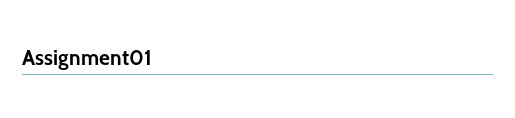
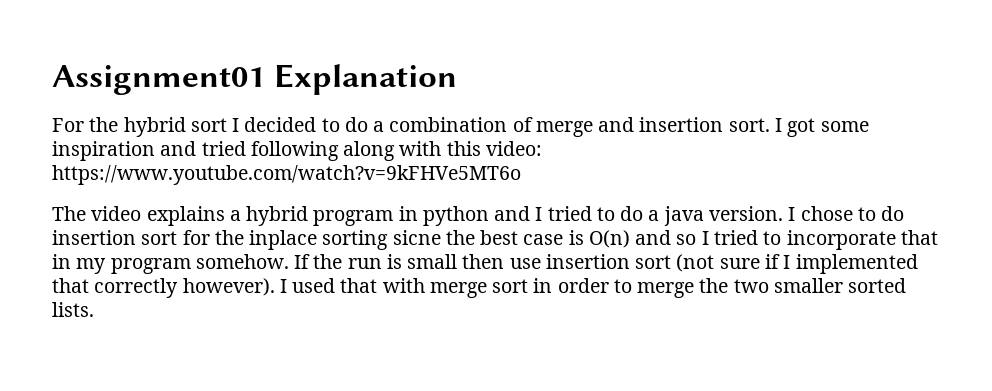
(152, 60) none -> [274,64,458,95] [52,117,869,137] [52,141,542,161] [52,165,521,185] [52,206,905,226] [52,230,938,250] [52,254,918,274] [52,278,907,298] [52,302,94,317] Explanation // For the hybrid sort I decided to do a combination of merge and insertion sort. I got some inspiration and tried following along with this video: https://www.youtube.com/watch?v=9kFHVe5MT6o // The video explains a hybrid program in python and I tried to do a java version. I chose to do insertion sort for the inplace sorting sicne the best case is O(n) and so I tried to incorporate that in my program somehow. If the run is small then use insertion sort (not sure if I implemented that correctly however). I used that with merge sort in order to merge the two smaller sorted lists.

